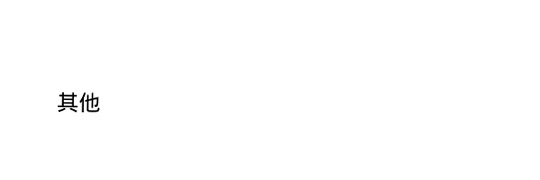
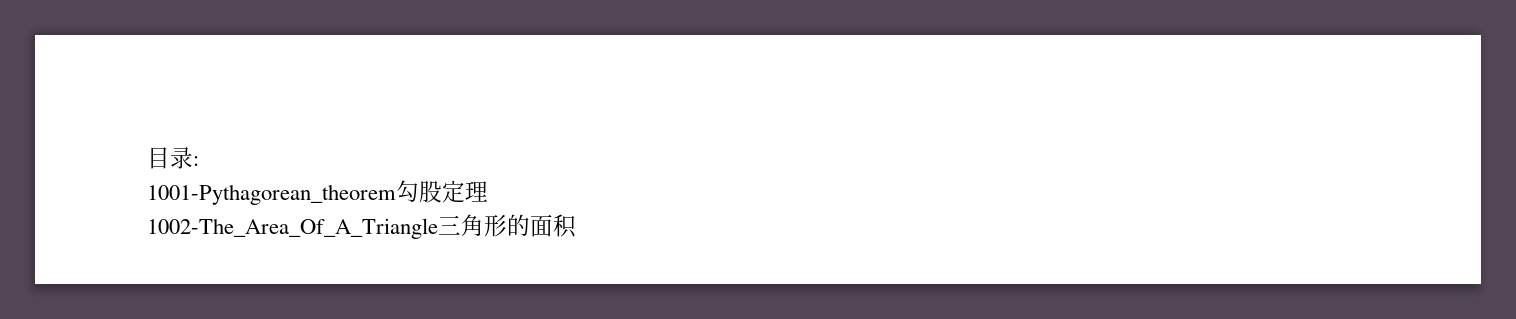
[56,91,101,114] 其他 -> [147,147,199,169] [147,180,488,205] [147,214,576,239] 目录: // 1001-Pythagorean_theorem勾股定理 // 1002-The_Area_Of_A_Triangle三角形的面积

